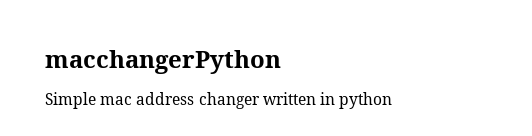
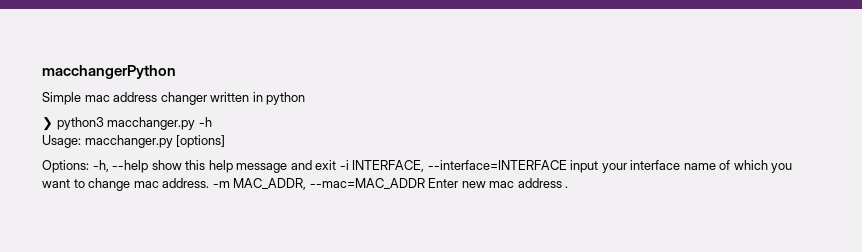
(393, 100) none -> [42,117,212,131] [42,135,226,148] [42,160,793,173] [42,178,569,191] // ❯ python3 macchanger.py -h // Usage: macchanger.py [options] // Options: -h, --help show this help message and exit -i INTERFACE, --interface=INTERFACE input your interface name of which you want to change mac address. -m MAC_ADDR, --mac=MAC_ADDR Enter new mac address .

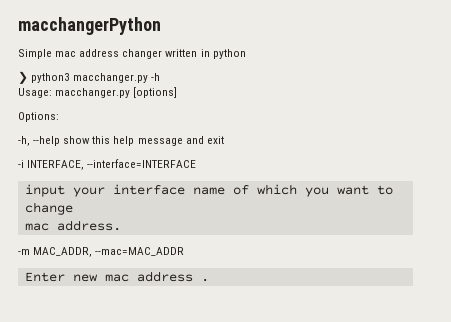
(89, 166) none -> (59, 117) //
(337, 165) none -> (224, 140) //
(567, 165) none -> (197, 163) //
(131, 184) none -> (73, 208) //
(210, 183) none -> (121, 225) //
(425, 184) none -> (185, 251) //

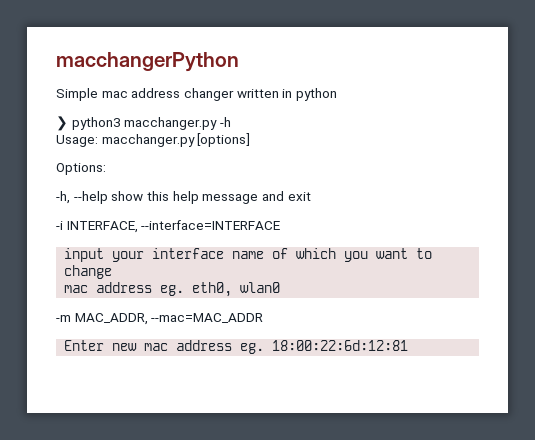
[56,220,121,231] address. -> [96,282,281,297] address eg. eth0, wlan0
[200,278,209,282] . -> [240,340,409,354] eg. 18:00:22:6d:12:81

